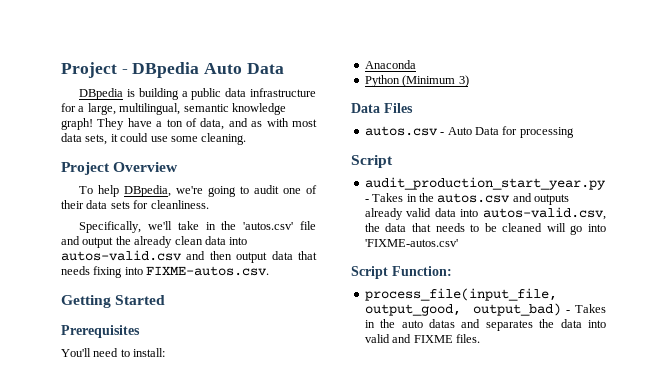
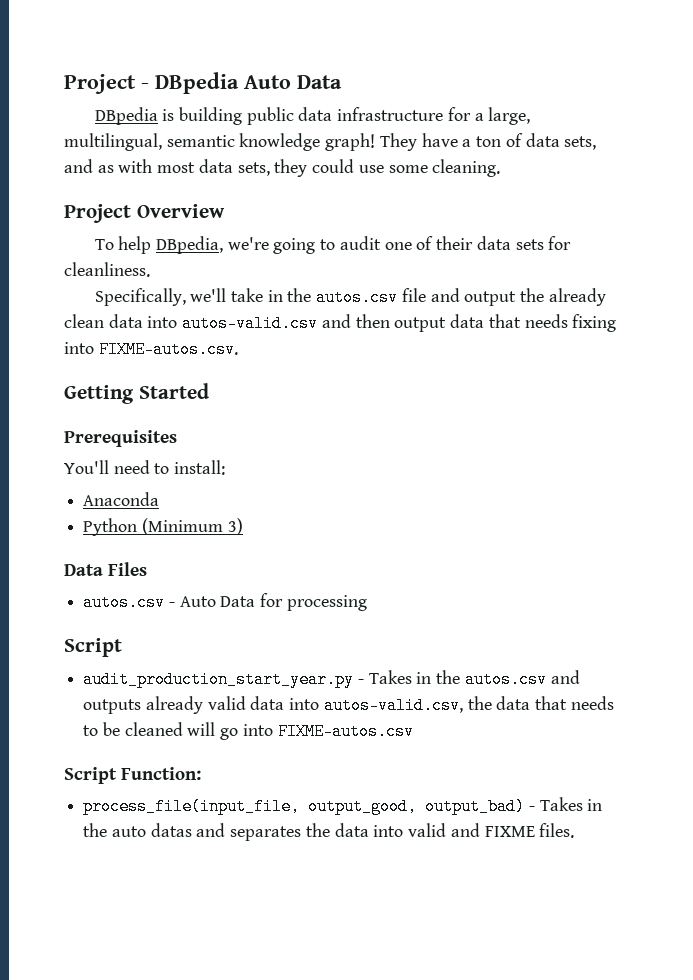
[181,91,188,97] a -> (243, 116) none
[200,118,225,130] data, -> [525,133,597,150] data sets,
[110,134,118,142] it -> [274,159,308,177] they
[243,222,294,230] 'autos.csv' -> [316,289,399,306] autos.csv
[364,239,458,247] 'FIXME-autos.csv' -> [277,723,414,740] FIXME-autos.csv

